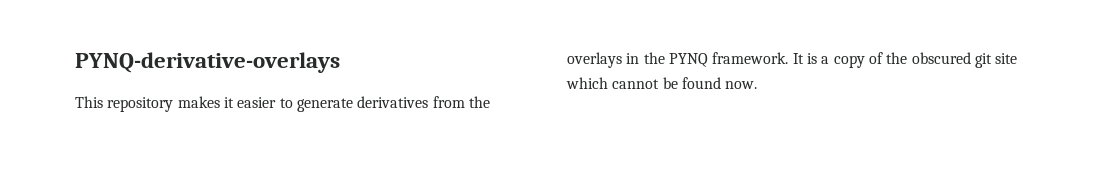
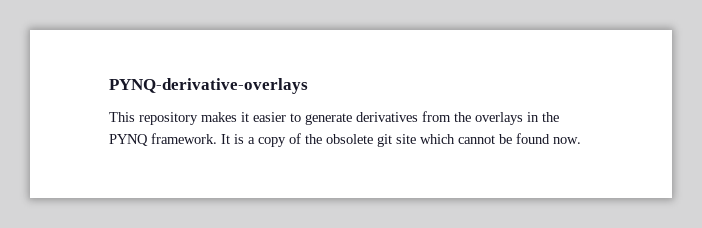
[911,52,971,64] obscured -> [326,134,373,144] obsolete

